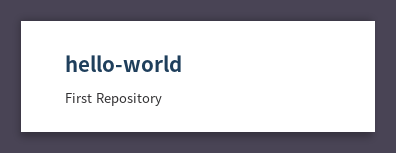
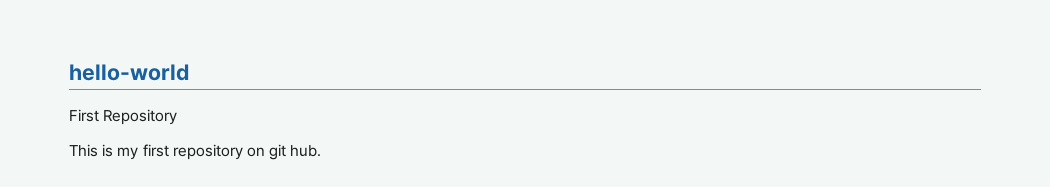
(162, 99) none -> [69,144,322,160] // This is my first repository on git hub.

